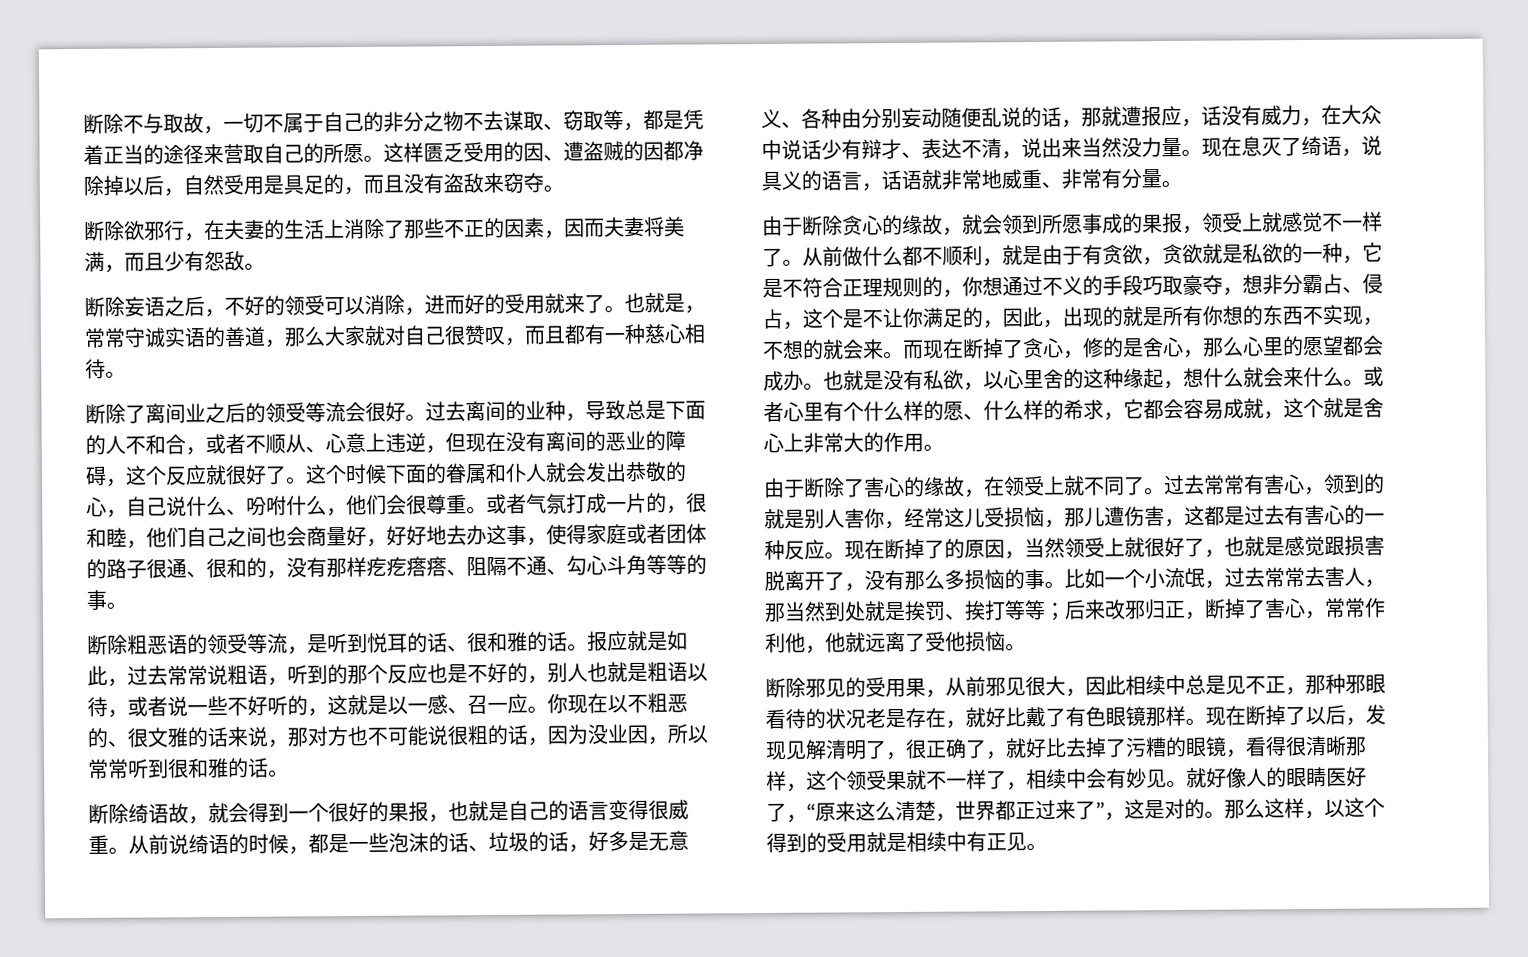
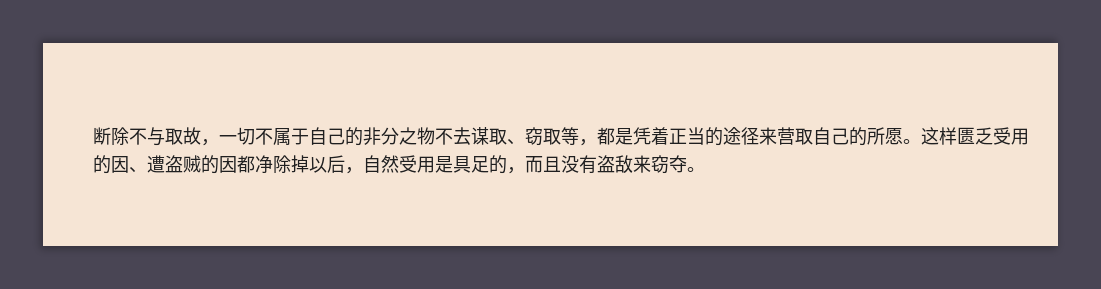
[84,216,685,242] [84,250,265,273] [84,292,705,318] [84,323,706,348] [85,358,126,379] [85,399,706,424] [85,430,686,456] [85,461,687,487] [86,492,707,518] [86,523,707,549] [86,554,707,579] [86,589,127,610] [87,630,688,655] [87,661,708,687] [87,692,688,718] [87,723,708,748] [88,757,289,779] [88,799,689,825] [88,830,689,855] [761,104,1382,129] [761,135,1382,161] [761,168,1182,192] [762,211,1383,237] [762,242,1383,268] [762,273,1383,299] [762,304,1383,330] [762,335,1384,361] [763,366,1384,392] [763,397,1384,423] [763,431,944,454] [763,473,1385,498] [764,504,1385,530] [764,535,1385,560] [764,566,1385,592] [764,597,1386,622] [765,631,1026,654] [765,673,1386,698] [765,704,1386,729] [765,735,1367,761] [766,766,1367,792] [766,797,1385,823] [766,831,1047,853] // 断除欲邪行，在夫妻的生活上消除了那些不正的因素，因而夫妻将美满，而且少有怨敌。 // 断除妄语之后，不好的领受可以消除，进而好的受用就来了。也就是，常常守诚实语的善道，那么大家就对自己很赞叹，而且都有一种慈心相待。 // 断除了离间业之后的领受等流会很好。过去离间的业种，导致总是下面的人不和合，或者不顺从、心意上违逆，但现在没有离间的恶业的障碍，这个反应就很好了。这个时候下面的眷属和仆人就会发出恭敬的心，自己说什么、吩咐什么，他们会很尊重。或者气氛打成一片的，很和睦，他们自己之间也会商量好，好好地去办这事，使得家庭或者团体的路子很通、很和的，没有那样疙疙瘩瘩、阻隔不通、勾心斗角等等的事。 // 断除粗恶语的领受等流，是听到悦耳的话、很和雅的话。报应就是如此，过去常常说粗语，听到的那个反应也是不好的，别人也就是粗语以待，或者说一些不好听的，这就是以一感、召一应。你现在以不粗恶的、很文雅的话来说，那对方也不可能说很粗的话，因为没业因，所以常常听到很和雅的话。 // 断除绮语故，就会得到一个很好的果报，也就是自己的语言变得很威重。从前说绮语的时候，都是一些泡沫的话、垃圾的话，好多是无意义、各种由分别妄动随便乱说的话，那就遭报应，话没有威力，在大众中说话少有辩才、表达不清，说出来当然没力量。现在息灭了绮语，说具义的语言，话语就非常地威重、非常有分量。 // 由于断除贪心的缘故，就会领到所愿事成的果报，领受上就感觉不一样了。从前做什么都不顺利，就是由于有贪欲，贪欲就是私欲的一种，它是不符合正理规则的，你想通过不义的手段巧取豪夺，想非分霸占、侵占，这个是不让你满足的，因此，出现的就是所有你想的东西不实现，不想的就会来。而现在断掉了贪心，修的是舍心，那么心里的愿望都会成办。也就是没有私欲，以心里舍的这种缘起，想什么就会来什么。或者心里有个什么样的愿、什么样的希求，它都会容易成就，这个就是舍心上非常大的作用。 // 由于断除了害心的缘故，在领受上就不同了。过去常常有害心，领到的就是别人害你，经常这儿受损恼，那儿遭伤害，这都是过去有害心的一种反应。现在断掉了的原因，当然领受上就很好了，也就是感觉跟损害脱离开了，没有那么多损恼的事。比如一个小流氓，过去常常去害人，那当然到处就是挨罚、挨打等等；后来改邪归正，断掉了害心，常常作利他，他就远离了受他损恼。 // 断除邪见的受用果，从前邪见很大，因此相续中总是见不正，那种邪眼看待的状况老是存在，就好比戴了有色眼镜那样。现在断掉了以后，发现见解清明了，很正确了，就好比去掉了污糟的眼镜，看得很清晰那样，这个领受果就不一样了，相续中会有妙见。就好像人的眼睛医好了，“原来这么清楚，世界都正过来了”，这是对的。那么这样，以这个得到的受用就是相续中有正见。 -> (705, 169) none

